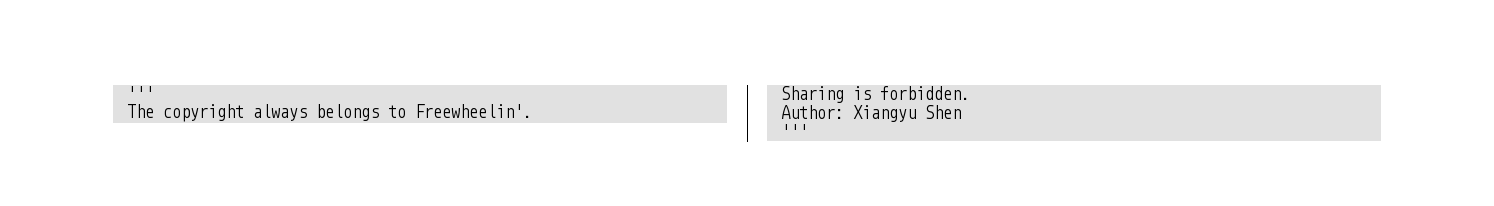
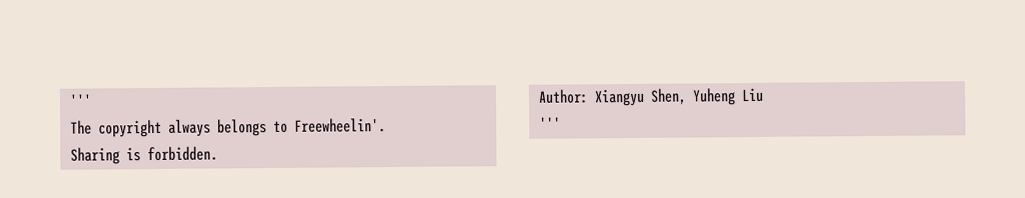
[924,105,961,119] Shen -> [650,87,765,106] Shen, Yuheng Liu

